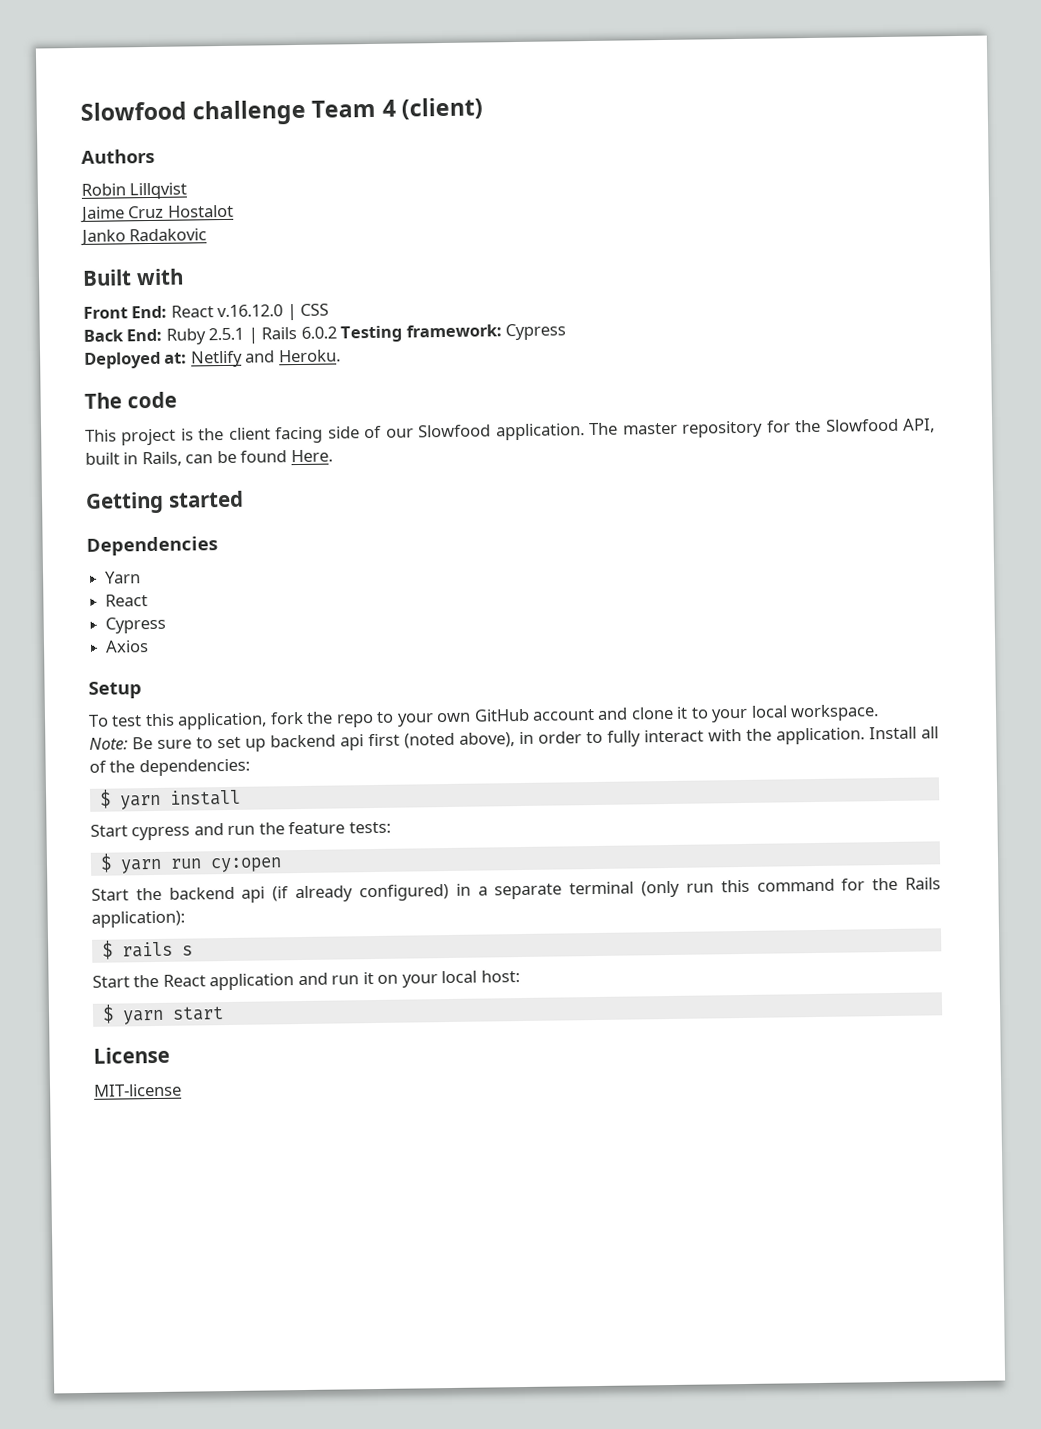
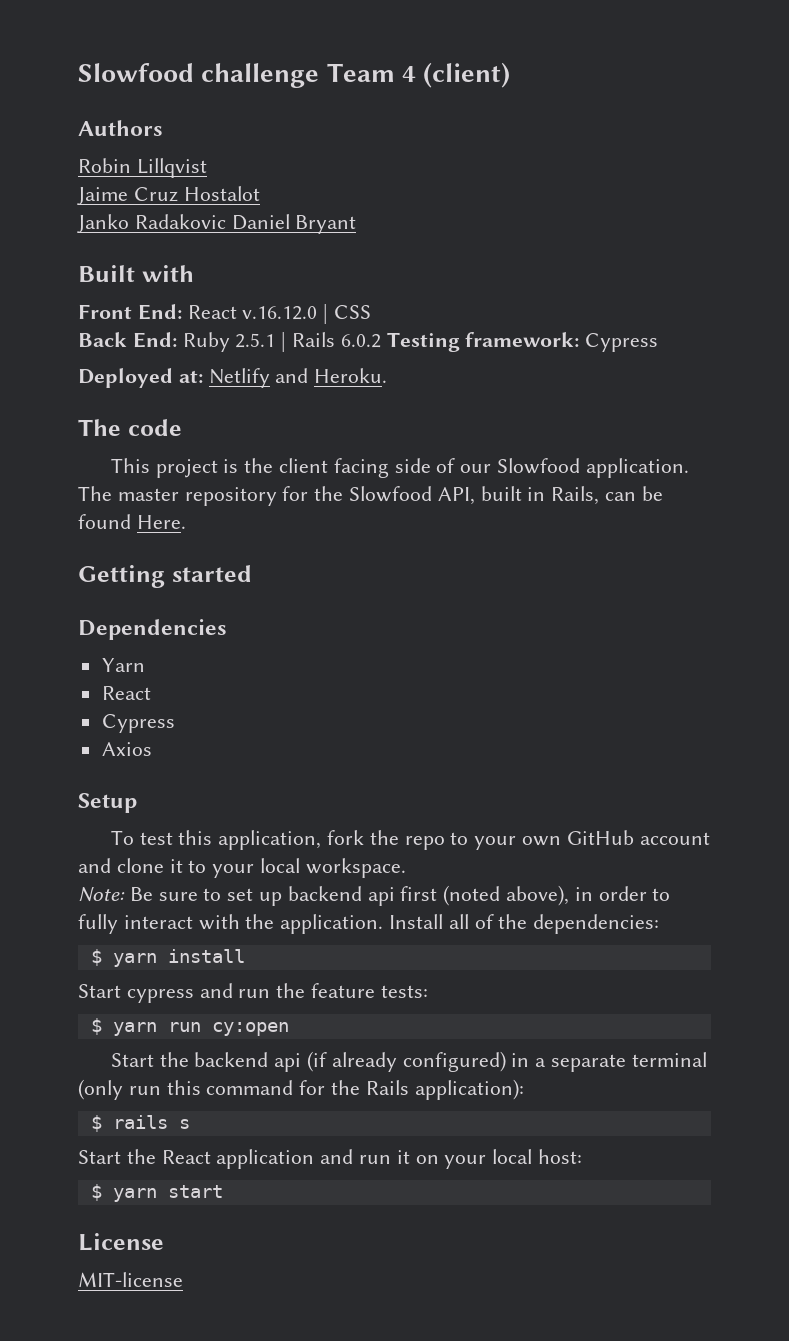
(208, 235) none -> [231,214,357,234] Daniel Bryant

